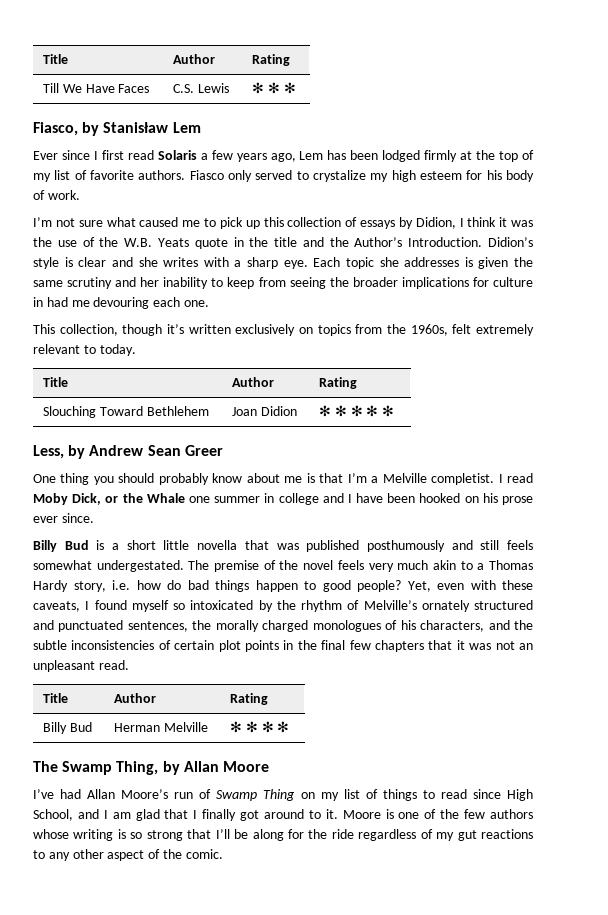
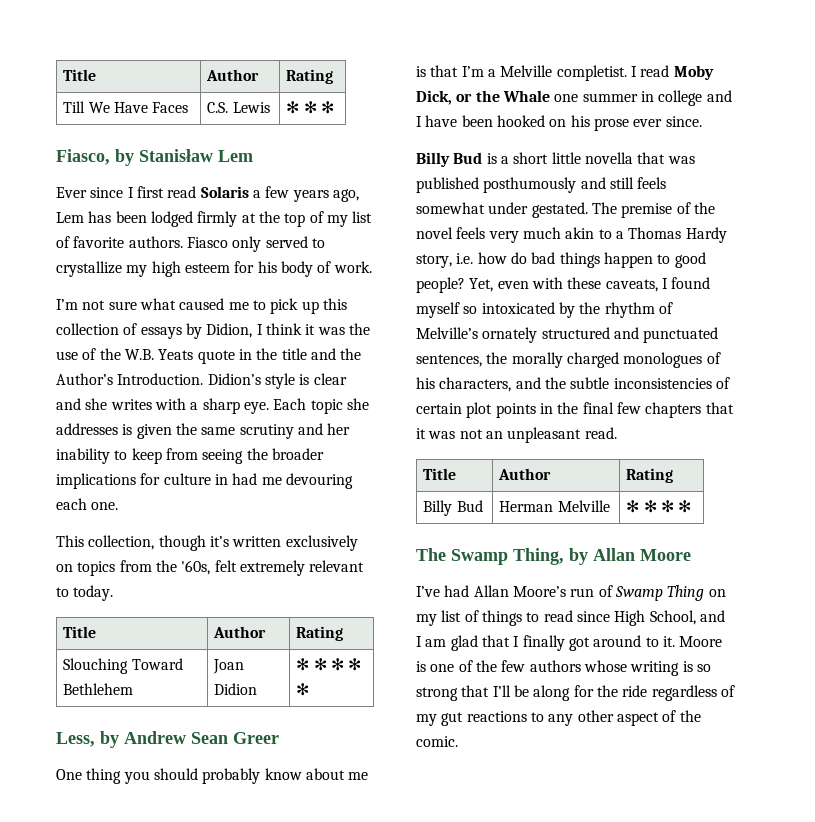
[313,170,366,182] crystalize -> [56,261,122,277] crystallize
[410,324,448,336] 1960s, -> [181,560,211,575] '60s,
[96,560,184,572] undergestated. -> [488,202,588,218] under gestated.

